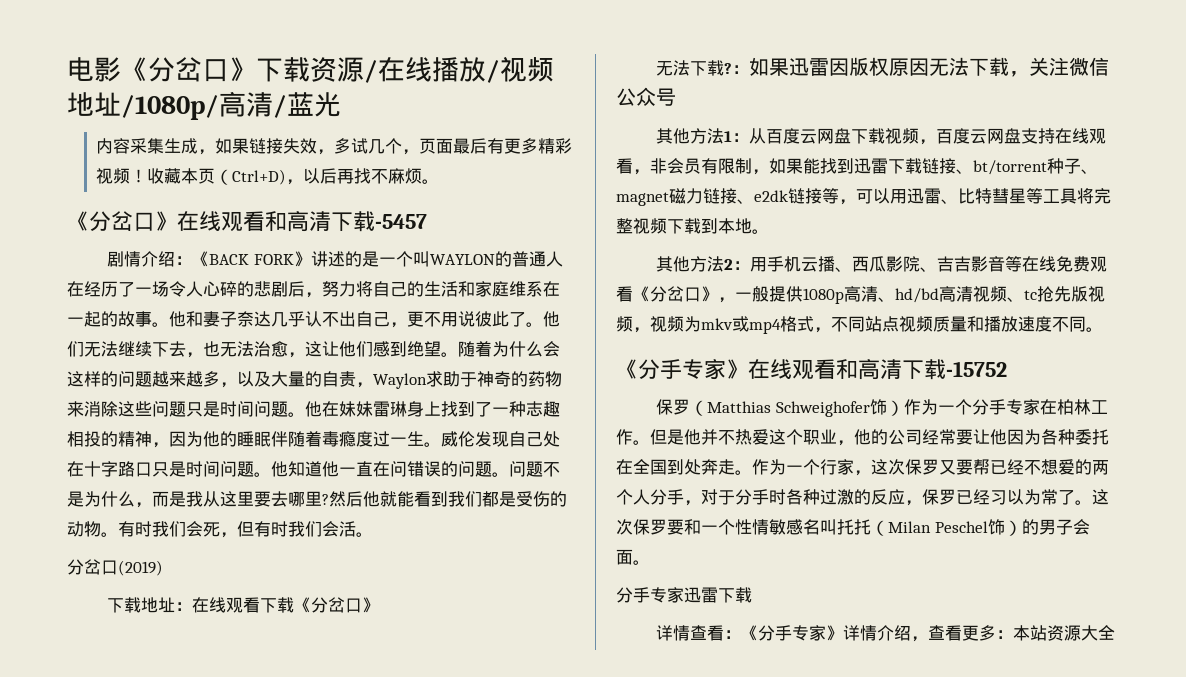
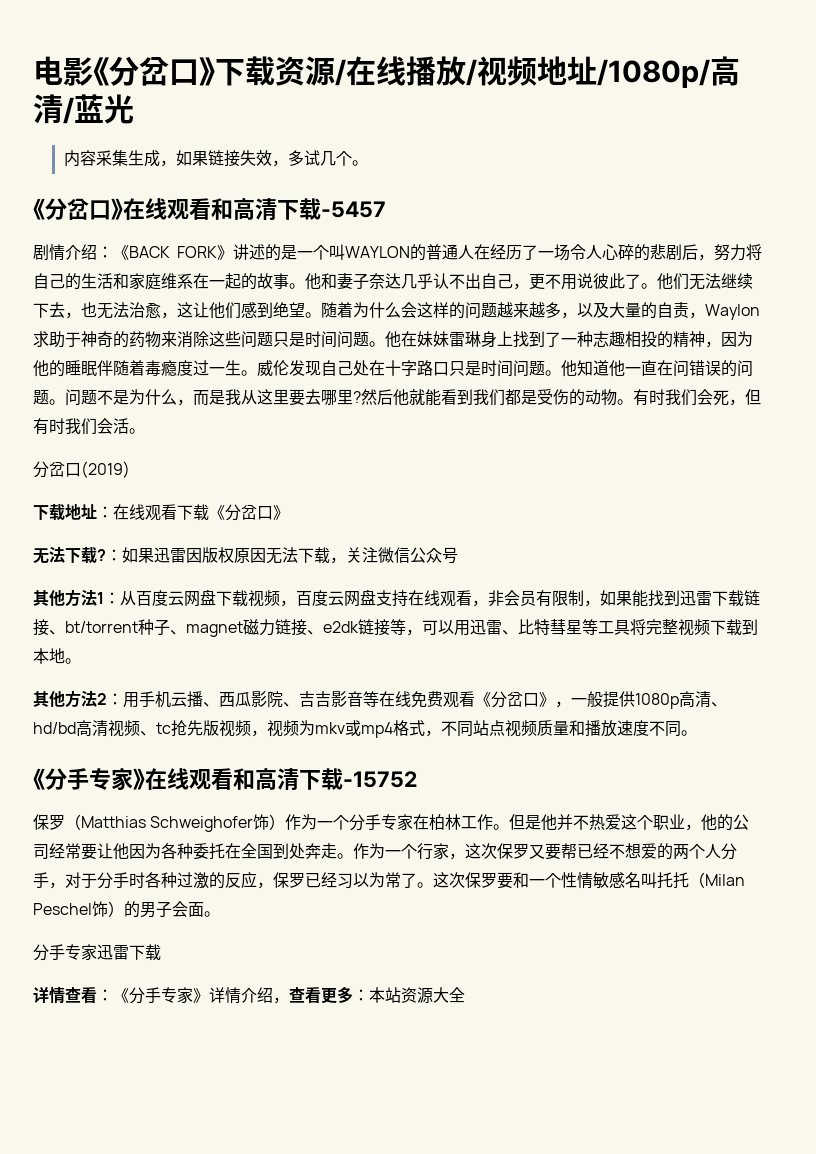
[402,138,573,155] [96,168,423,185] ，页面最后有更多精彩视频！收藏本页（Ctrl+D)，以后再找不麻烦 -> (352, 158) none

